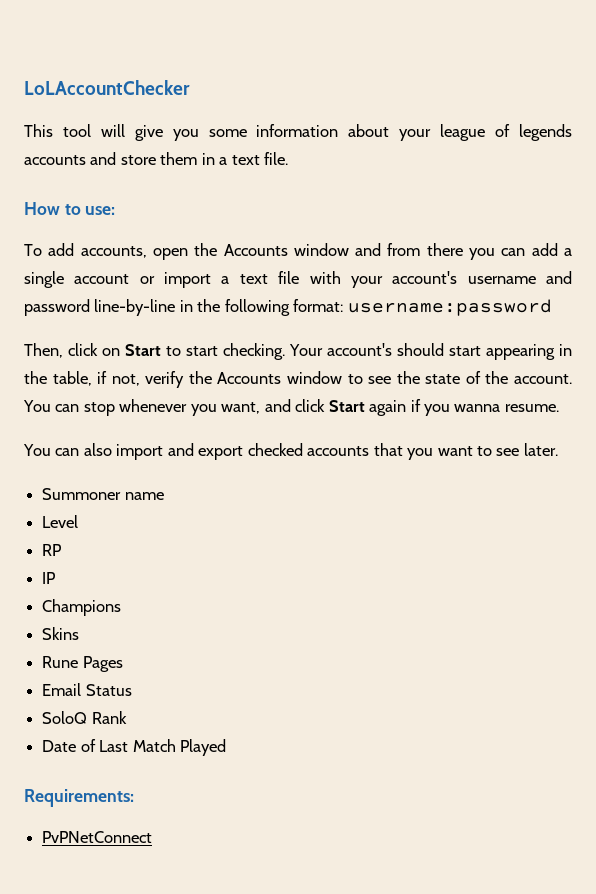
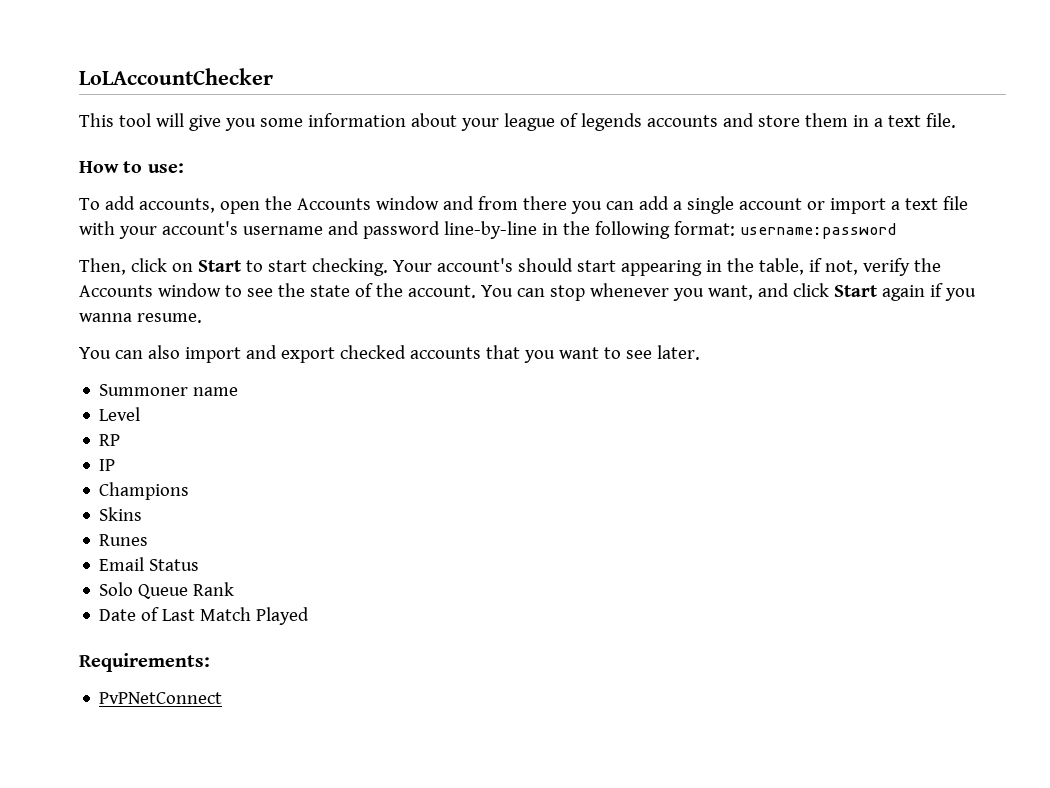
[42,656,123,672] Rune Pages -> [99,534,149,546] Runes
[42,711,88,724] SoloQ -> [99,582,189,599] Solo Queue

